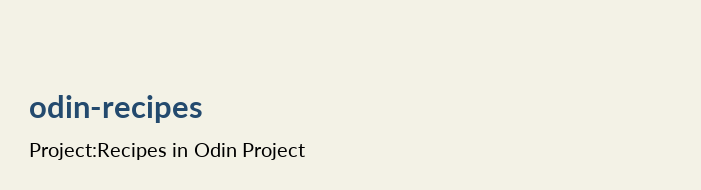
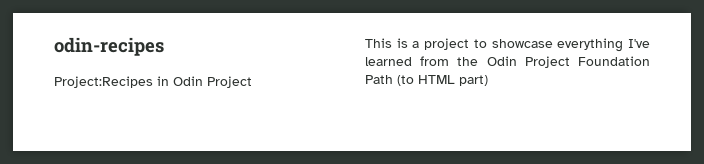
(305, 151) none -> [365,38,650,52] [365,56,650,68] [365,75,488,86] // This is a project to showcase everything I've learned from the Odin Project Foundation Path (to HTML part)

